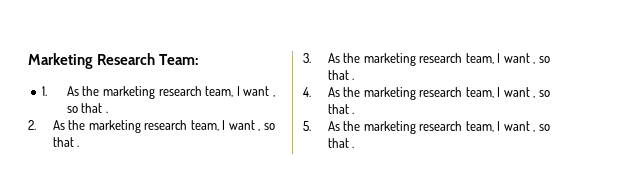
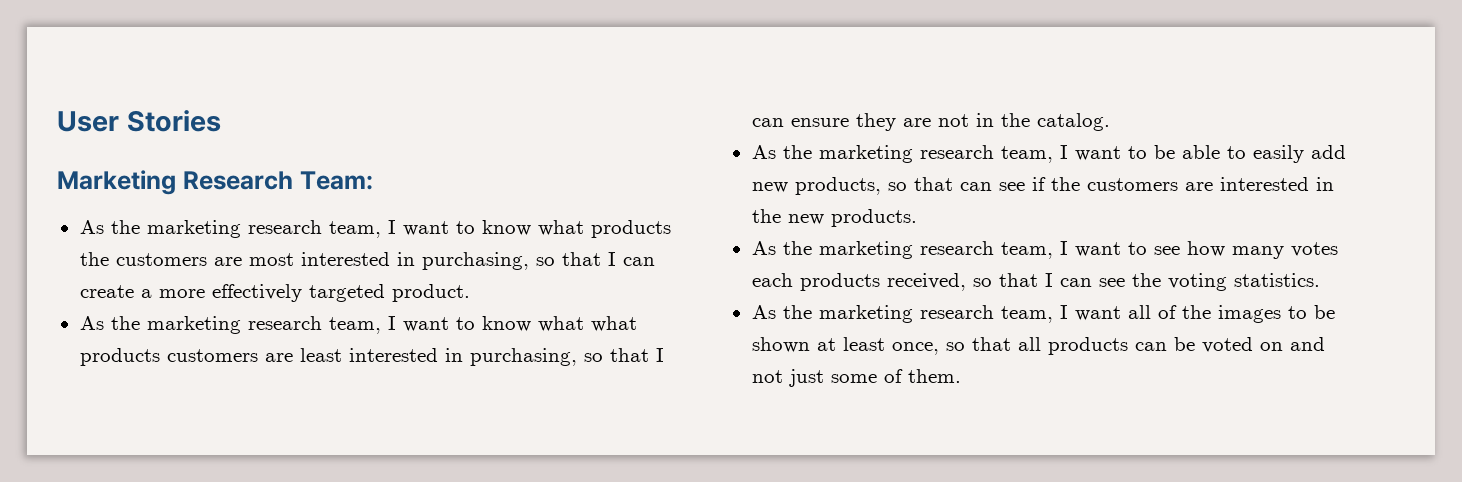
(28, 61) none -> [57,110,221,132] User Stories //
[42,86,275,99] [66,103,108,113] [28,120,275,133] [52,137,80,147] [303,53,550,66] [327,70,355,80] [303,87,550,100] [327,104,355,114] [303,121,550,134] [327,138,355,148] 1. As the marketing research team, I want , so that . // 2. As the marketing research team, I want , so that . // 3. As the marketing research team, I want , so that . // 4. As the marketing research team, I want , so that . // 5. As the marketing research team, I want , so that . -> [79,220,671,238] [79,252,655,270] [79,284,470,302] [79,316,637,334] [79,348,664,366] [751,113,1110,131] [751,145,1346,163] [751,177,1334,195] [751,209,917,227] [751,241,1338,259] [751,273,1320,291] [751,305,1335,323] [751,337,1325,355] [751,369,961,387] As the marketing research team, I want to know what products the customers are most interested in purchasing, so that I can create a more effectively targeted product. // As the marketing research team, I want to know what what products customers are least interested in purchasing, so that I can ensure they are not in the catalog. // As the marketing research team, I want to be able to easily add new products, so that can see if the customers are interested in the new products. // As the marketing research team, I want to see how many votes each products received, so that I can see the voting statistics. // As the marketing research team, I want all of the images to be shown at least once, so that all products can be voted on and not just some of them.

